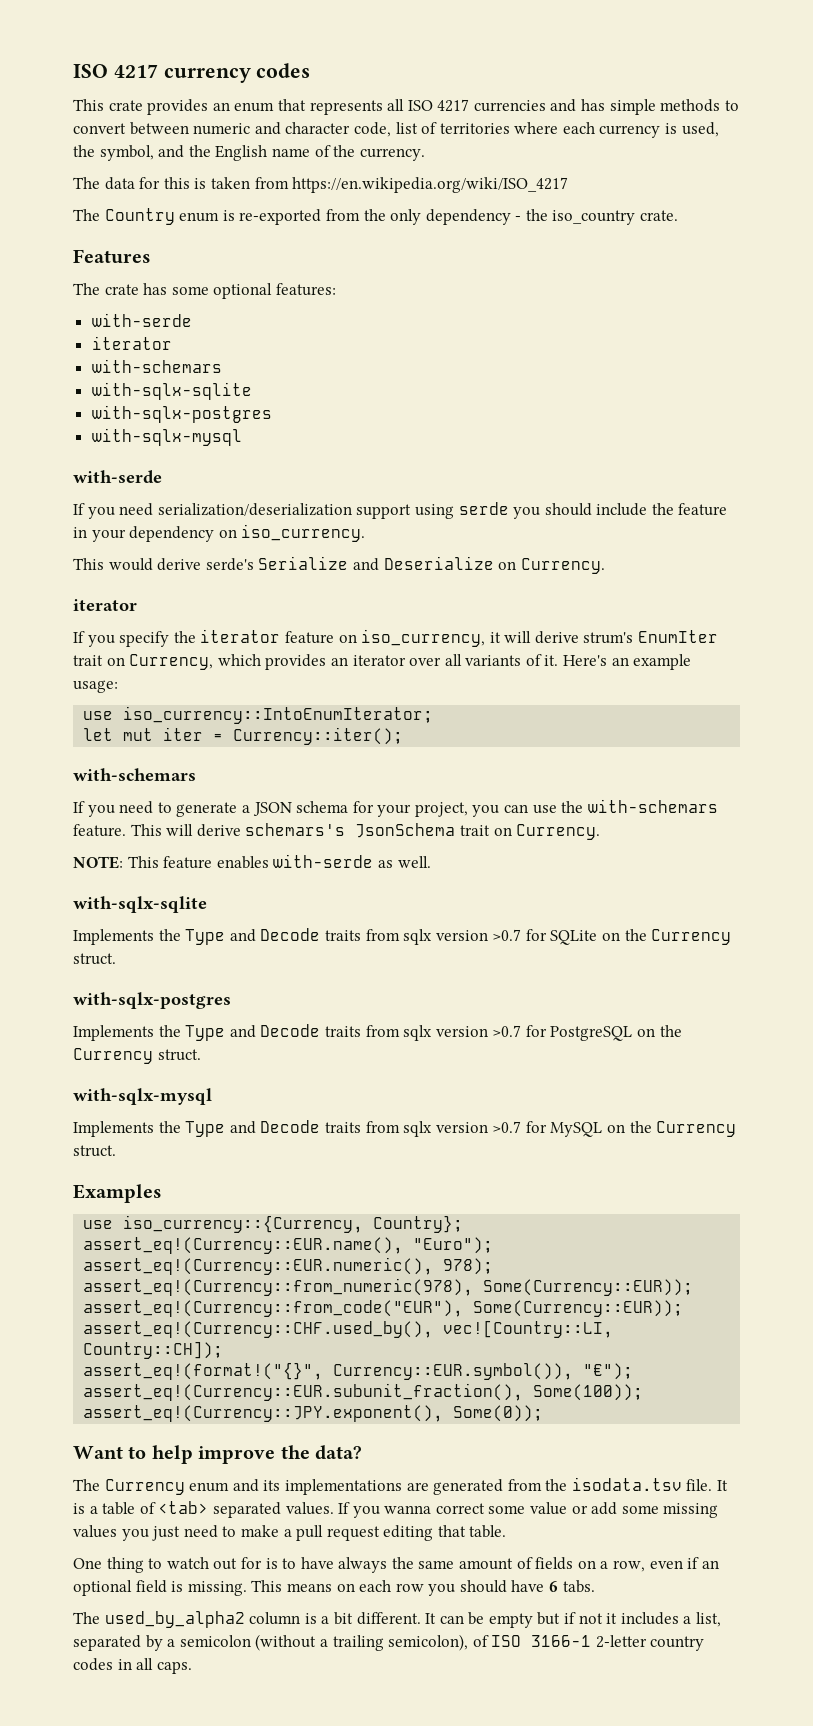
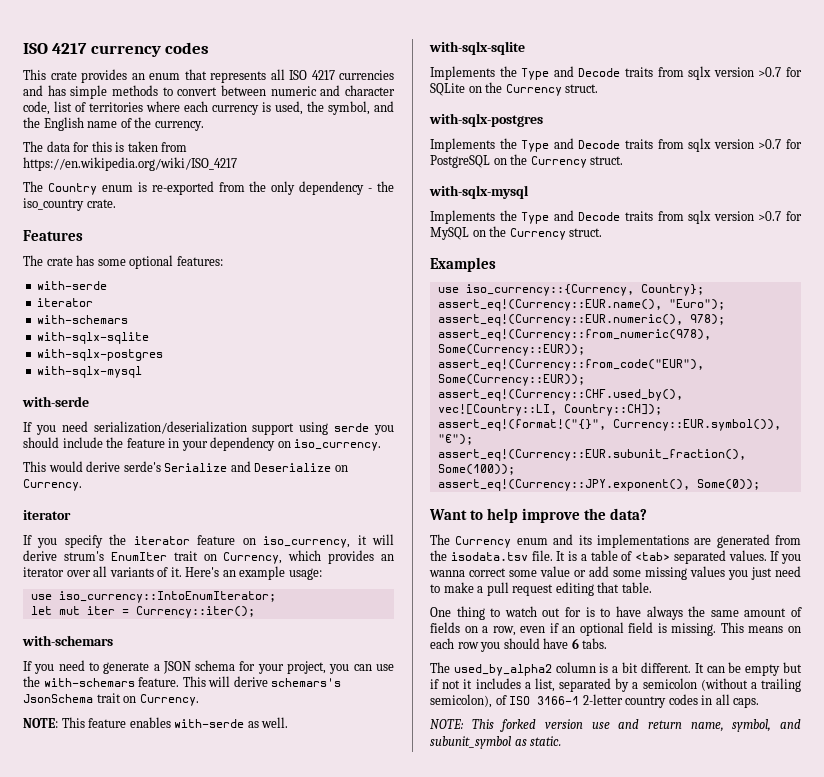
(192, 1667) none -> [430,719,801,732] [430,736,562,749] // NOTE: This forked version use and return name, symbol, and subunit_symbol as static.

